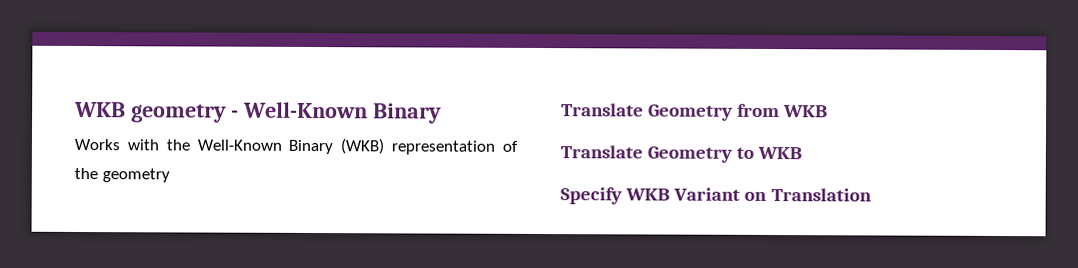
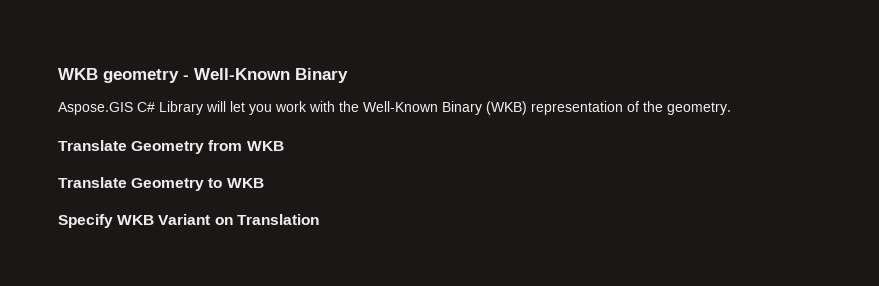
[74,138,120,151] Works -> [58,101,307,115] Aspose.GIS C# Library will let you work
[101,168,170,183] geometry -> [667,102,731,115] geometry.

